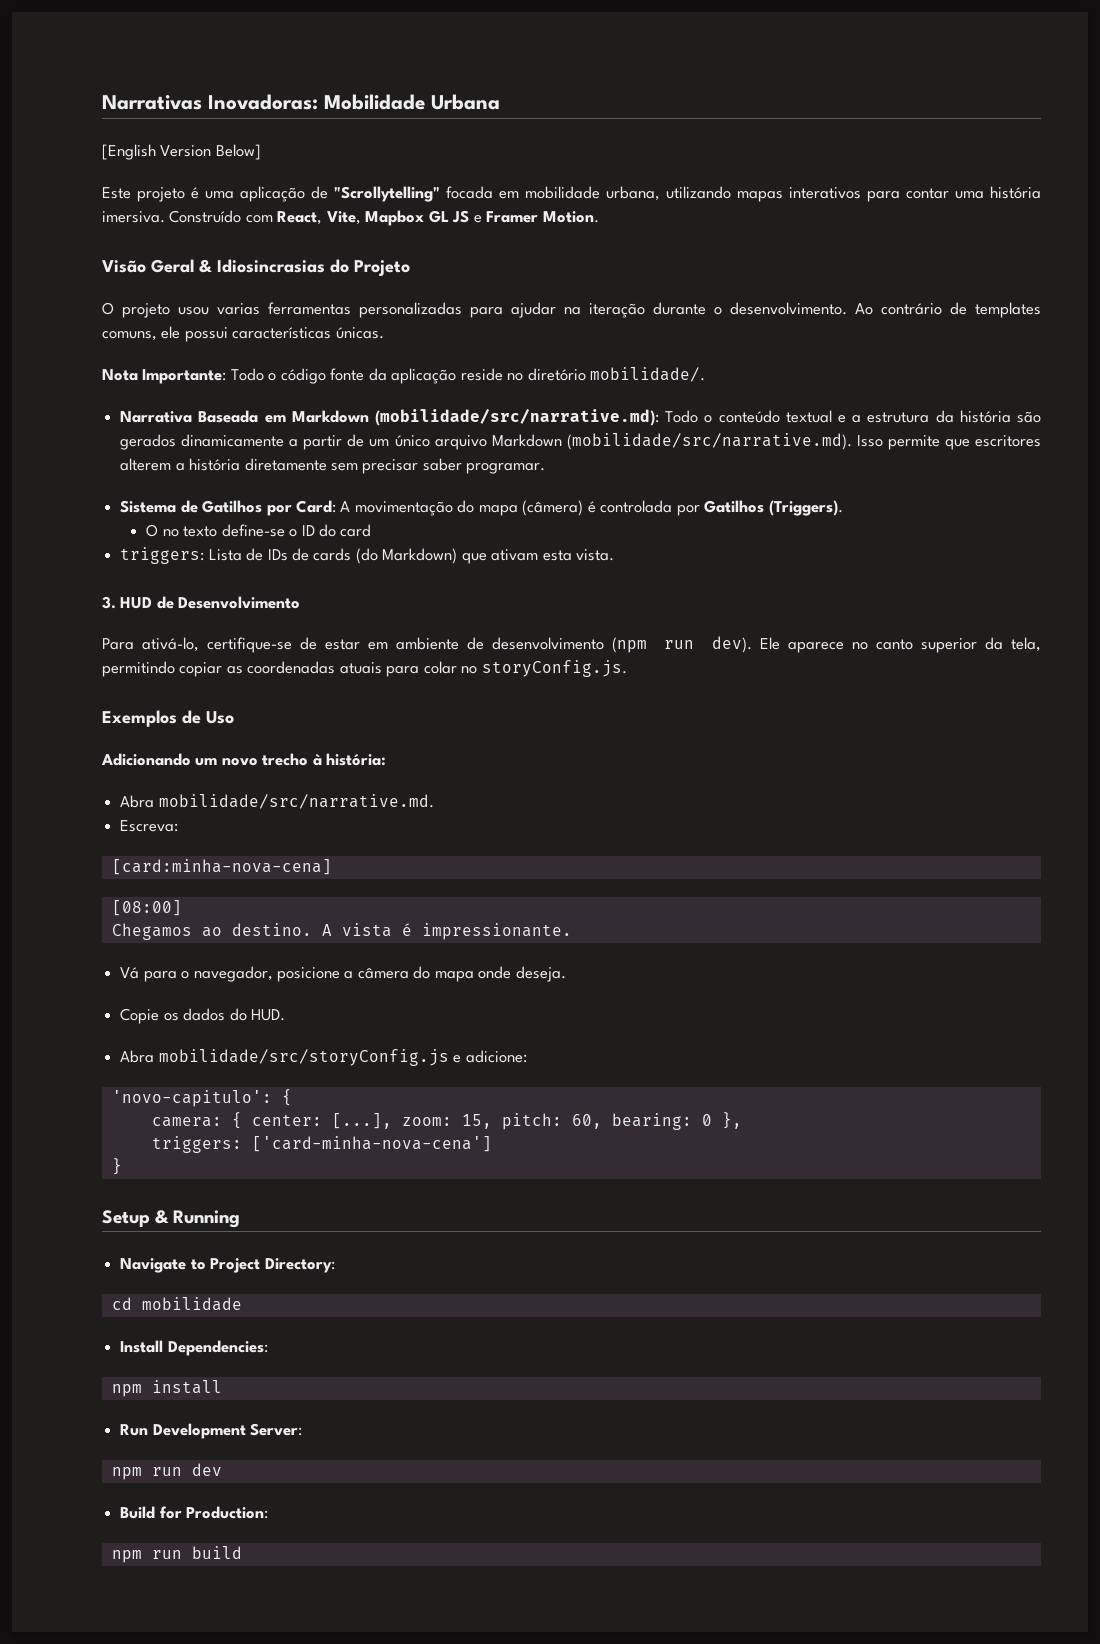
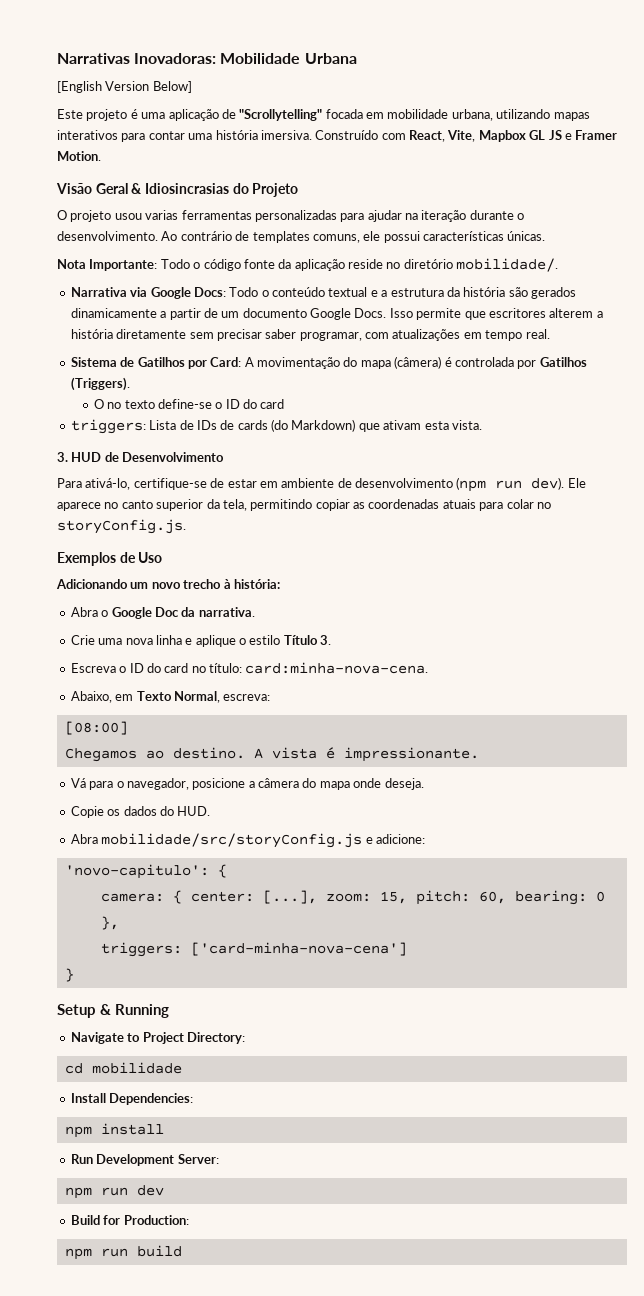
[198,409,659,426] Baseada em Markdown (mobilidade/src/narrative.md): -> [130,287,226,299] via Google Docs:
[394,433,852,450] único arquivo Markdown (mobilidade/src/narrative.md). -> [242,308,387,320] documento Google Docs.
[466,463,546,474] programar. -> [299,329,550,341] programar, com atualizações em tempo real.
[158,794,434,809] [120,820,179,832] [111,859,332,875] mobilidade/src/narrative.md. // Escreva: // [card:minha-nova-cena] -> [101,607,255,619] [70,635,332,647] [70,662,429,674] [70,691,271,703] o Google Doc da narrativa. // Crie uma nova linha e aplique o estilo Título 3. // Escreva o ID do card no título: card:minha-nova-cena. // Abaixo, em Texto Normal, escreva:

